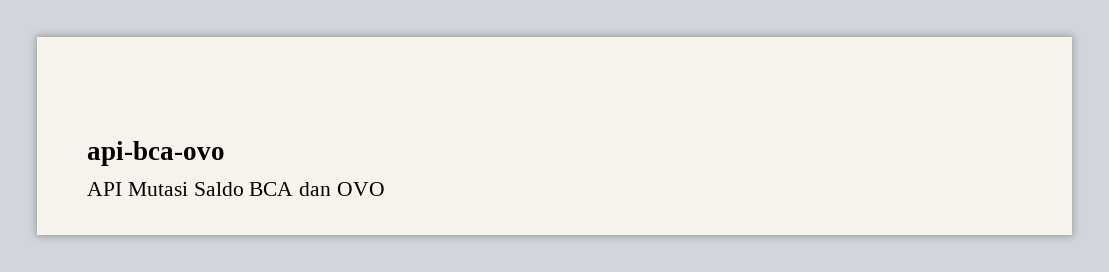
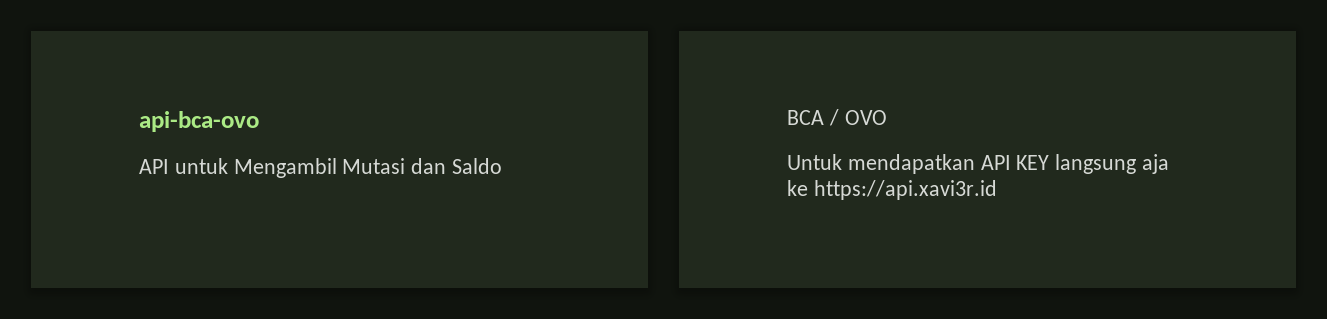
[127,182,188,196] Mutasi -> [174,158,447,178] untuk Mengambil Mutasi dan
[299,182,332,196] dan -> [828,109,839,126] /
(386, 189) none -> [787,154,1170,174] [787,180,997,200] // Untuk mendapatkan API KEY langsung aja ke https://api.xavi3r.id

